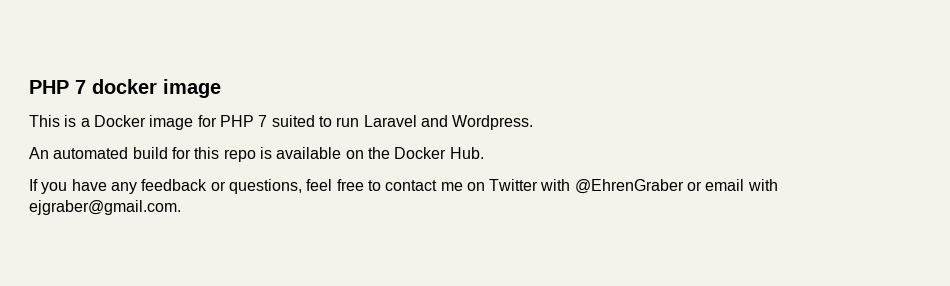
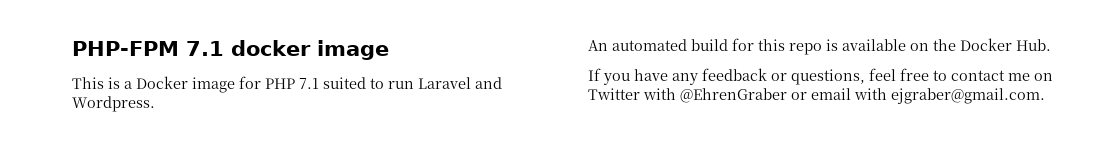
[29,80,86,94] PHP 7 -> [72,41,224,56] PHP-FPM 7.1
[258,115,268,127] 7 -> [299,78,319,89] 7.1

